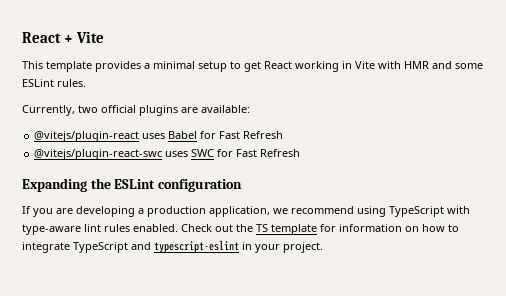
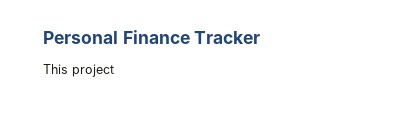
[22,31,104,43] [22,61,483,72] [22,79,86,87] [22,105,250,116] [34,131,284,142] [34,149,301,160] [22,178,242,192] [22,206,470,217] [22,224,459,235] [22,240,323,253] React + Vite // This template provides a minimal setup to get React working in Vite with HMR and some ESLint rules. // Currently, two official plugins are available: // @vitejs/plugin-react uses Babel for Fast Refresh // @vitejs/plugin-react-swc uses SWC for Fast Refresh // Expanding the ESLint configuration // If you are developing a production application, we recommend using TypeScript with type-aware lint rules enabled. Check out the TS template for information on how to integrate TypeScript and typescript-eslint in your project. -> [43,30,261,44] [43,64,114,77] Personal Finance Tracker // This project

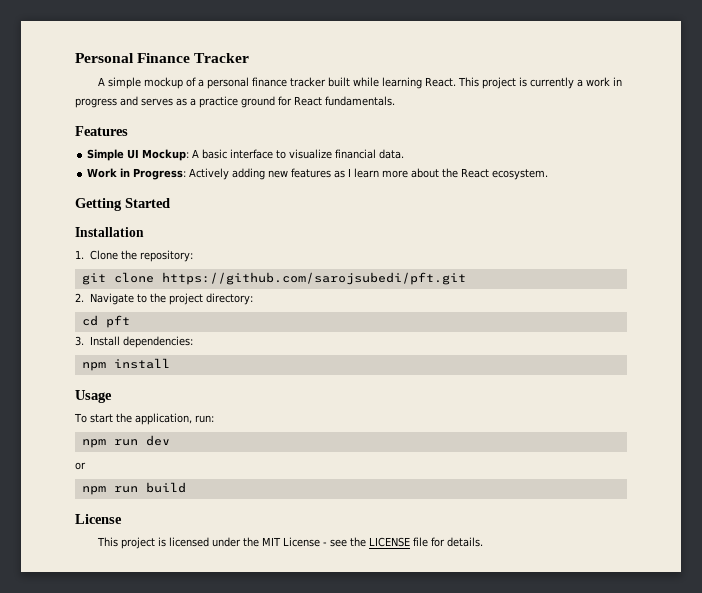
[43,64,114,77] This project -> [98,77,623,89] [75,96,395,108] [75,126,128,136] [87,149,405,161] [87,168,549,180] [75,198,170,211] [75,227,144,237] [75,250,193,262] [81,272,466,285] [75,293,253,305] [81,315,130,328] [75,336,193,348] [81,358,170,371] [75,390,112,403] [74,413,214,425] [81,435,170,448] [75,462,86,470] [81,482,186,495] [75,514,122,524] [97,537,484,549] A simple mockup of a personal finance tracker built while learning React. This project is currently a work in progress and serves as a practice ground for React fundamentals. // Features // Simple UI Mockup: A basic interface to visualize financial data. // Work in Progress: Actively adding new features as I learn more about the React ecosystem. // Getting Started // Installation // 1. Clone the repository: // git clone https://github.com/sarojsubedi/pft.git // 2. Navigate to the project directory: // cd pft // 3. Install dependencies: // npm install // Usage // To start the application, run: // npm run dev // or // npm run build // License // This project is licensed under the MIT License - see the LICENSE file for details.

